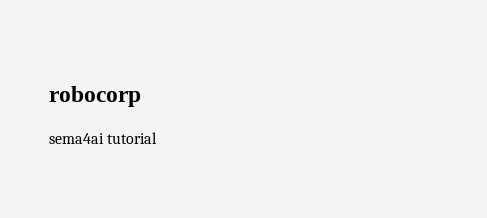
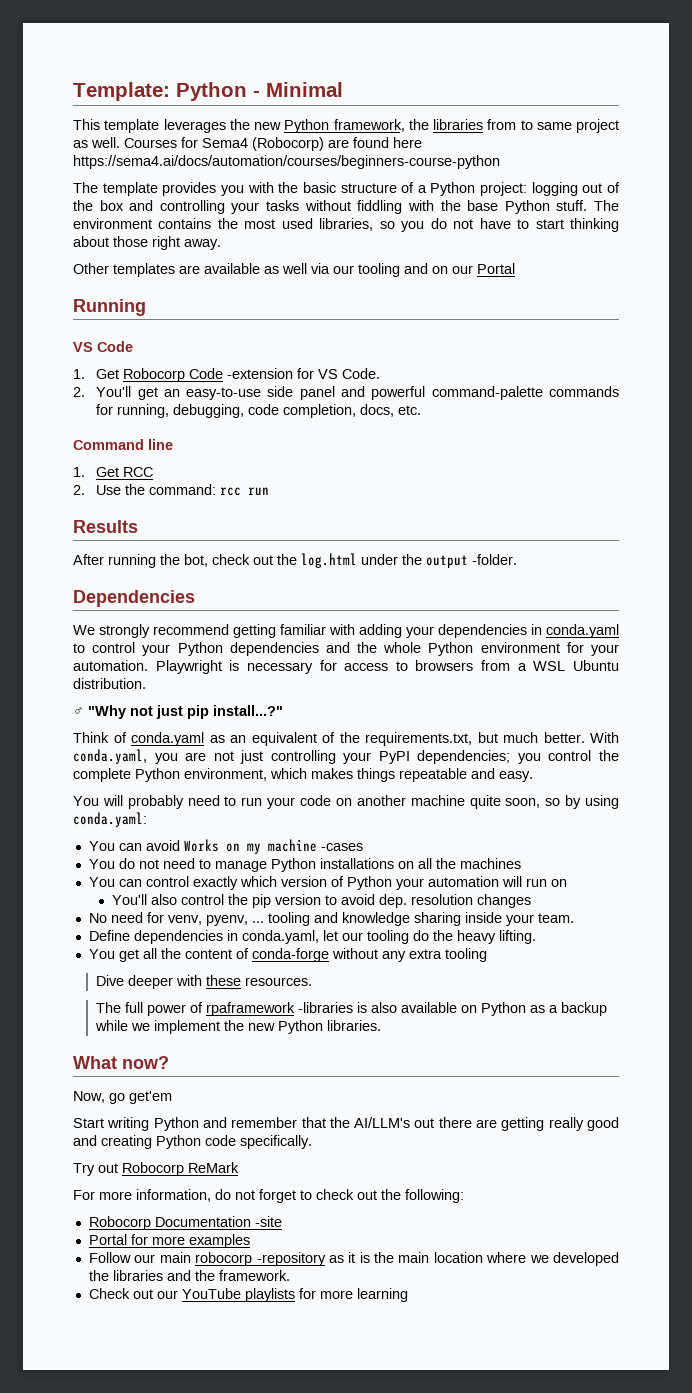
[49,86,141,107] [49,132,158,144] robocorp // sema4ai tutorial -> [73,82,343,101] [73,119,619,133] [73,137,422,151] [73,155,500,169] [73,182,621,196] [73,200,620,214] [73,218,619,232] [73,236,221,250] [73,263,515,277] [73,299,146,316] [73,341,133,352] [73,368,381,382] [73,386,619,400] [96,404,422,418] [73,439,173,450] [73,467,154,477] [73,484,270,496] [73,520,138,533] [73,553,517,568] [73,590,195,607] [73,624,619,638] [73,642,619,656] [73,660,619,674] [73,678,146,689] [73,705,283,719] [73,732,619,746] [73,749,619,764] [73,768,533,782] [73,795,620,809] [73,812,147,827] [88,839,363,854] [88,858,521,872] [88,876,567,890] [112,894,532,908] [88,912,574,926] [88,930,536,944] [88,948,487,962] [96,975,313,989] [96,1002,608,1016] [95,1020,382,1034] [73,1056,169,1069] [73,1091,172,1104] [73,1117,620,1131] [73,1135,312,1149] [73,1162,239,1176] [73,1189,464,1203] [88,1216,282,1230] [88,1234,250,1248] [88,1252,619,1266] [88,1270,290,1281] [88,1288,408,1302] Template: Python - Minimal // This template leverages the new Python framework, the libraries from to same project as well. Courses for Sema4 (Robocorp) are found here https://sema4.ai/docs/automation/courses/beginners-course-python // The template provides you with the basic structure of a Python project: logging out of the box and controlling your tasks without fiddling with the base Python stuff. The environment contains the most used libraries, so you do not have to start thinking about those right away. // Other templates are available as well via our tooling and on our Portal // Running // VS Code // 1. Get Robocorp Code -extension for VS Code. // 2. You'll get an easy-to-use side panel and powerful command-palette commands for running, debugging, code completion, docs, etc. // Command line // 1. Get RCC // 2. Use the command: rcc run // Results // After running the bot, check out the log.html under the output -folder. // Dependencies // We strongly recommend getting familiar with adding your dependencies in conda.yaml to control your Python dependencies and the whole Python environment for your automation. Playwright is necessary for access to browsers from a WSL Ubuntu distribution. // ♂ "Why not just pip install...?" // Think of conda.yaml as an equivalent of the requirements.txt, but much better. With conda.yaml, you are not just controlling your PyPI dependencies; you control the complete Python environment, which makes things repeatable and easy. // You will probably need to run your code on another machine quite soon, so by using conda.yaml: // You can avoid Works on my machine -cases // You do not need to manage Python installations on all the machines // You can control exactly which version of Python your automation will run on // You'll also control the pip version to avoid dep. resolution changes // No need for venv, pyenv, ... tooling and knowledge sharing inside your team. // Define dependencies in conda.yaml, let our tooling do the heavy lifting. // You get all the content of conda-forge without any extra tooling // Dive deeper with these resources. // The full power of rpaframework -libraries is also available on Python as a backup while we implement the new Python libraries. // What now? // Now, go get'em // Start writing Python and remember that the AI/LLM's out there are getting really good and creating Python code specifically. // Try out Robocorp ReMark // For more information, do not forget to check out the following: // Robocorp Documentation -site // Portal for more examples // Follow our main robocorp -repository as it is the main location where we developed the libraries and the framework. // Check out our YouTube playlists for more learning

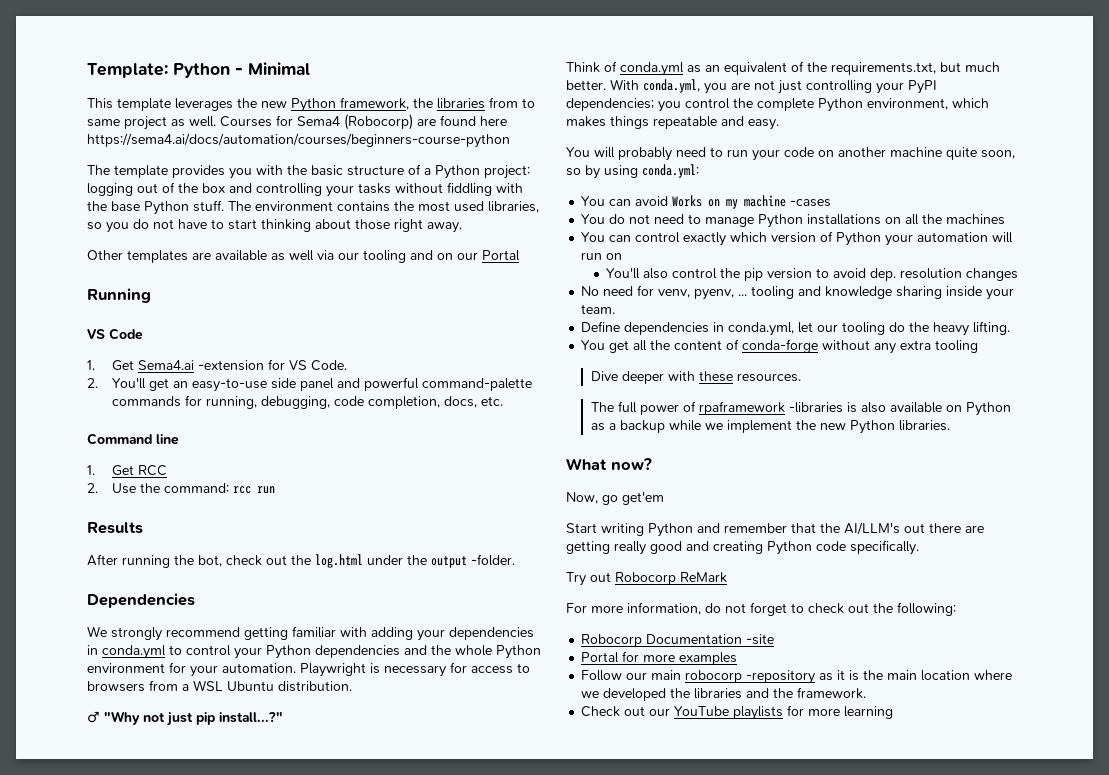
[123,368,224,382] Robocorp Code -> [138,360,195,370] Sema4.ai
[546,624,619,638] conda.yaml -> [102,645,166,659] conda.yml
[131,732,204,746] conda.yaml -> [620,62,684,76] conda.yml
[73,749,147,764] conda.yaml, -> [643,79,700,93] conda.yml,
[73,812,147,827] conda.yaml: -> [642,164,699,178] conda.yml:
[241,930,319,944] conda.yaml, -> [728,322,795,336] conda.yml,

